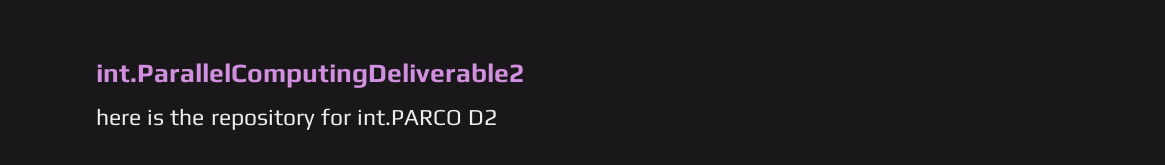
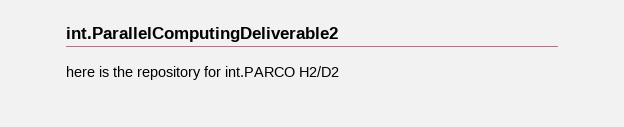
[468,109,498,125] D2 -> [299,66,339,77] H2/D2

